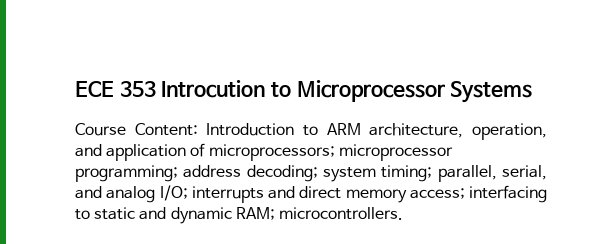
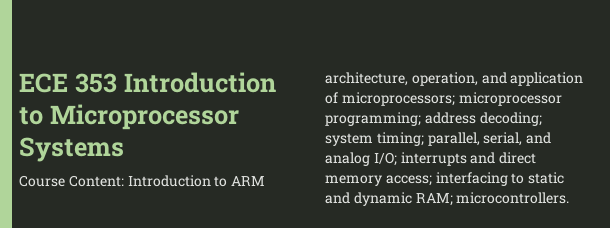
[161,80,266,98] Introcution -> [123,72,276,93] Introduction

